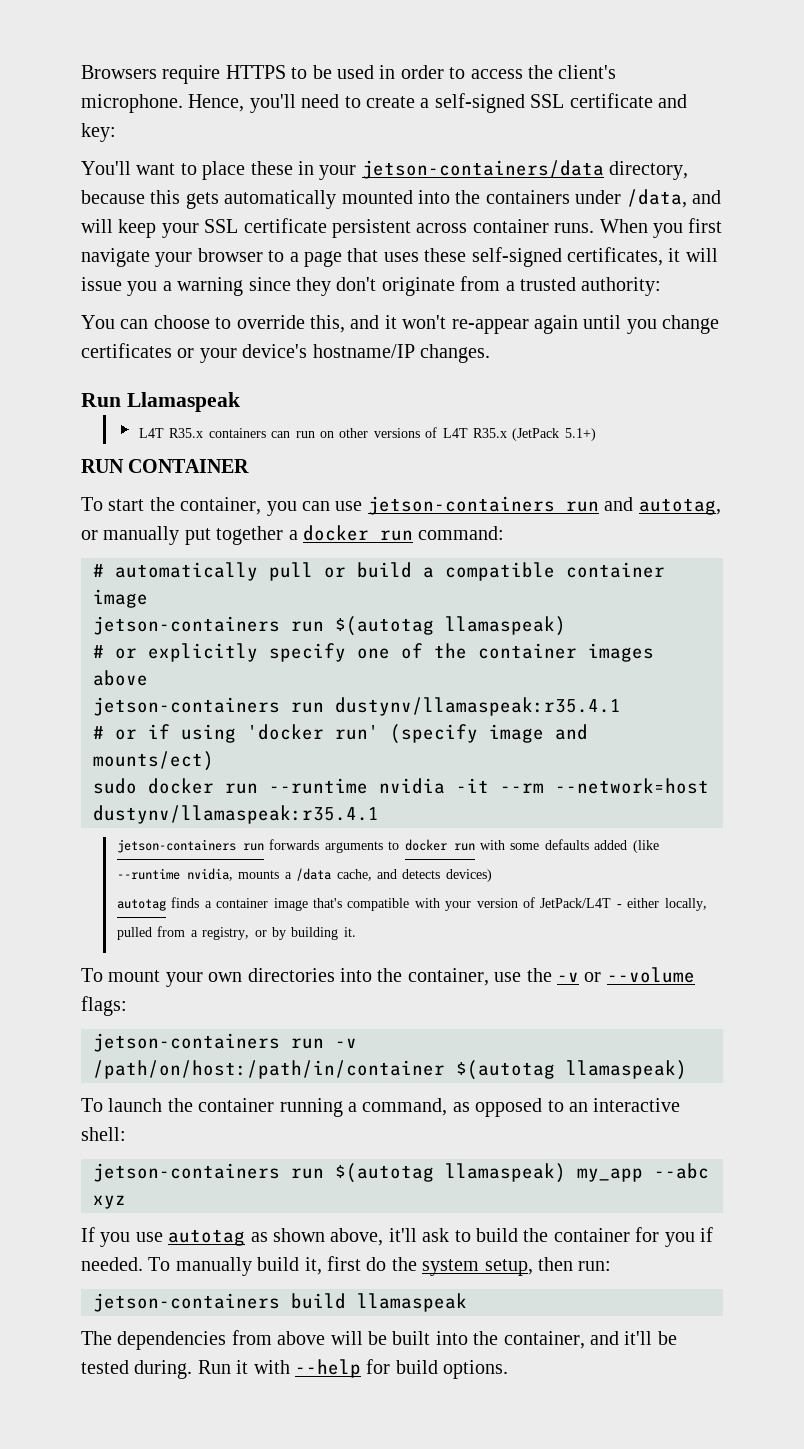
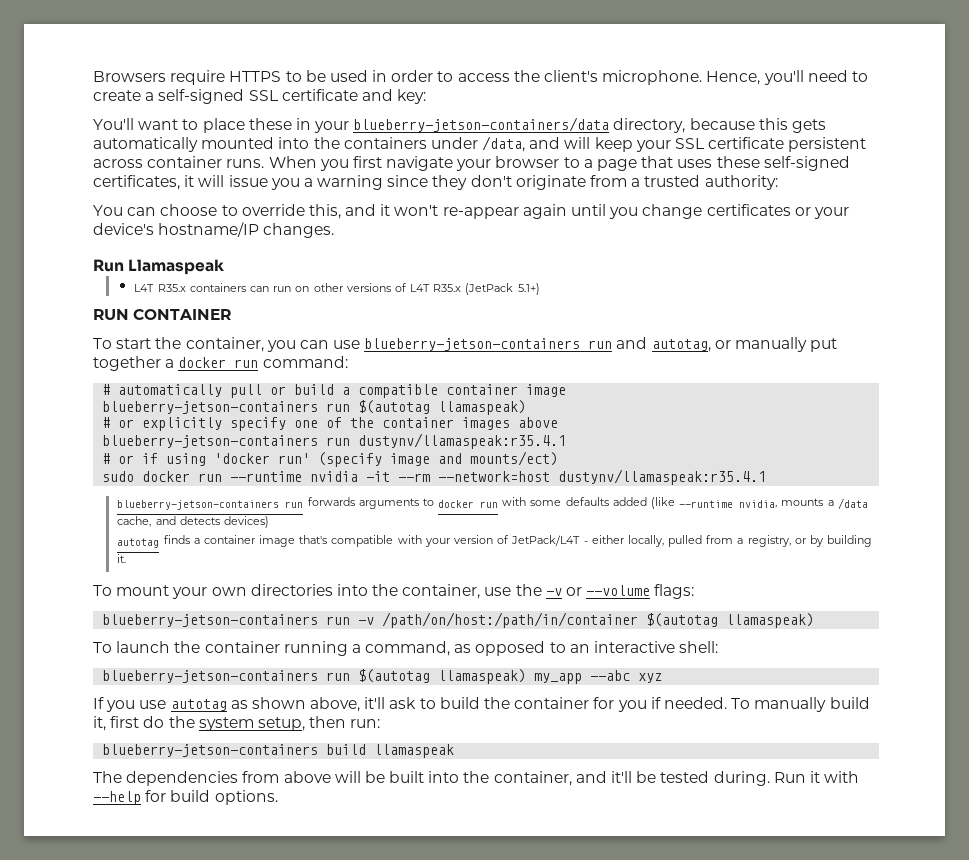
[361,160,604,179] jetson-containers/data -> [353,117,610,132] blueberry-jetson-containers/data
[367,496,555,515] jetson-containers -> [364,338,581,351] blueberry-jetson-containers
[93,616,280,635] jetson-containers -> [102,401,319,414] blueberry-jetson-containers
[93,697,280,716] jetson-containers -> [102,435,319,448] blueberry-jetson-containers
[116,839,236,853] jetson-containers -> [117,500,280,510] blueberry-jetson-containers
[93,1033,280,1052] jetson-containers -> [102,614,319,627] blueberry-jetson-containers
[93,1163,280,1182] jetson-containers -> [102,670,319,683] blueberry-jetson-containers
[93,1293,280,1312] jetson-containers -> [102,744,319,757] blueberry-jetson-containers

